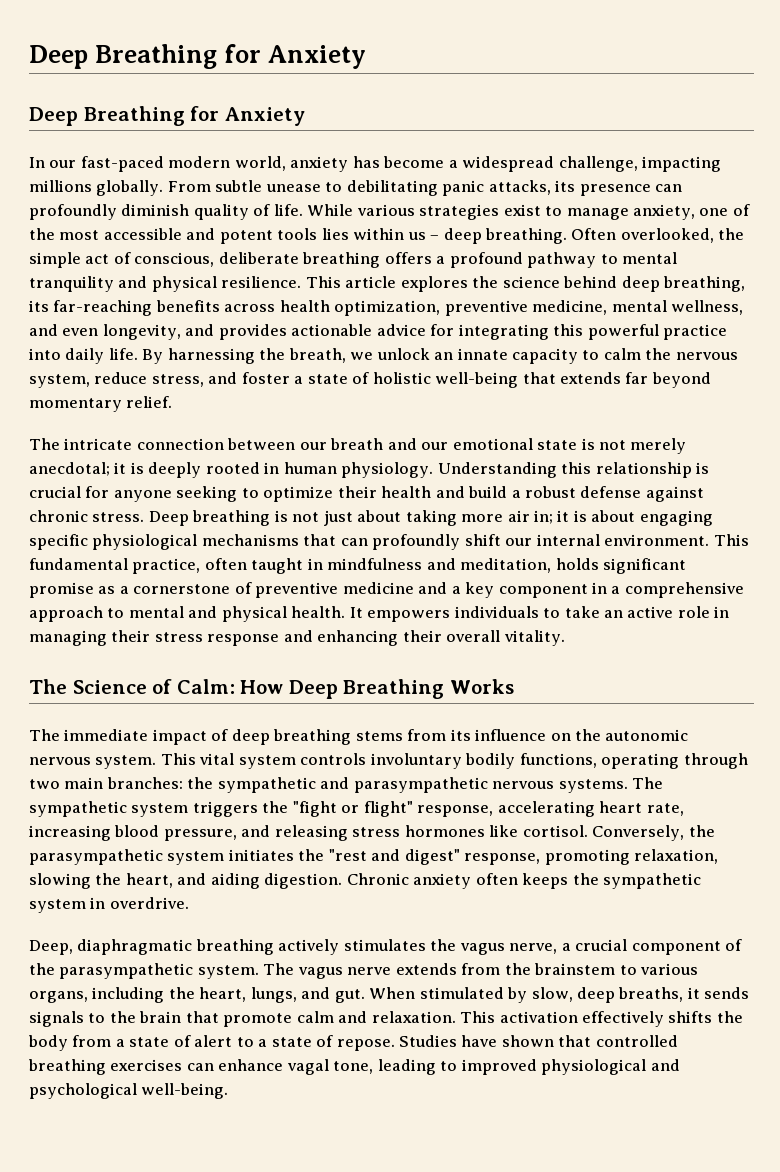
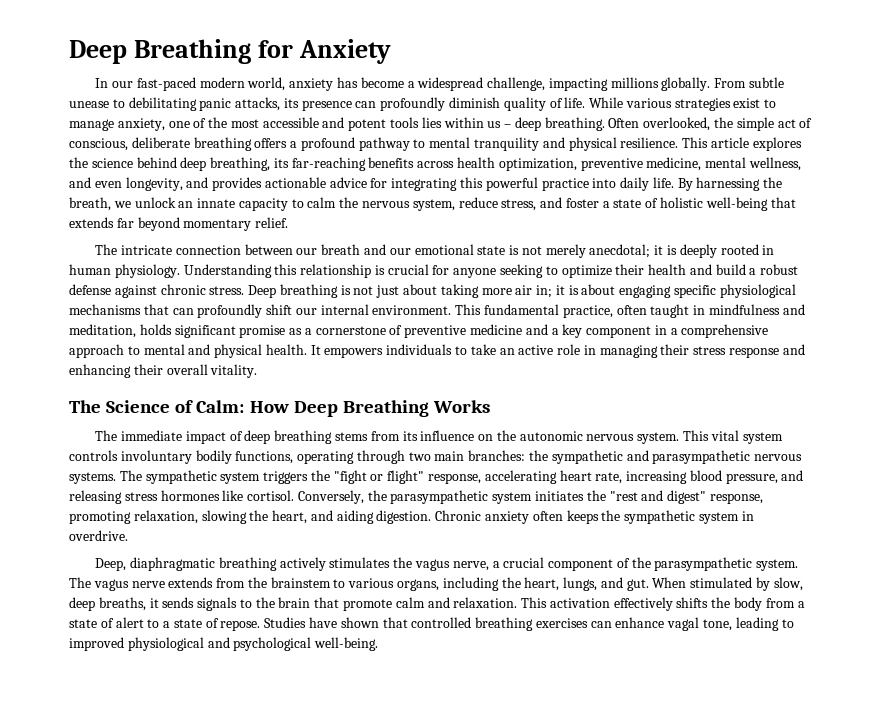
[29,44,367,69] [29,106,305,126] Deep Breathing for Anxiety // Deep Breathing for Anxiety -> [69,39,391,64] Deep Breathing for Anxiety

